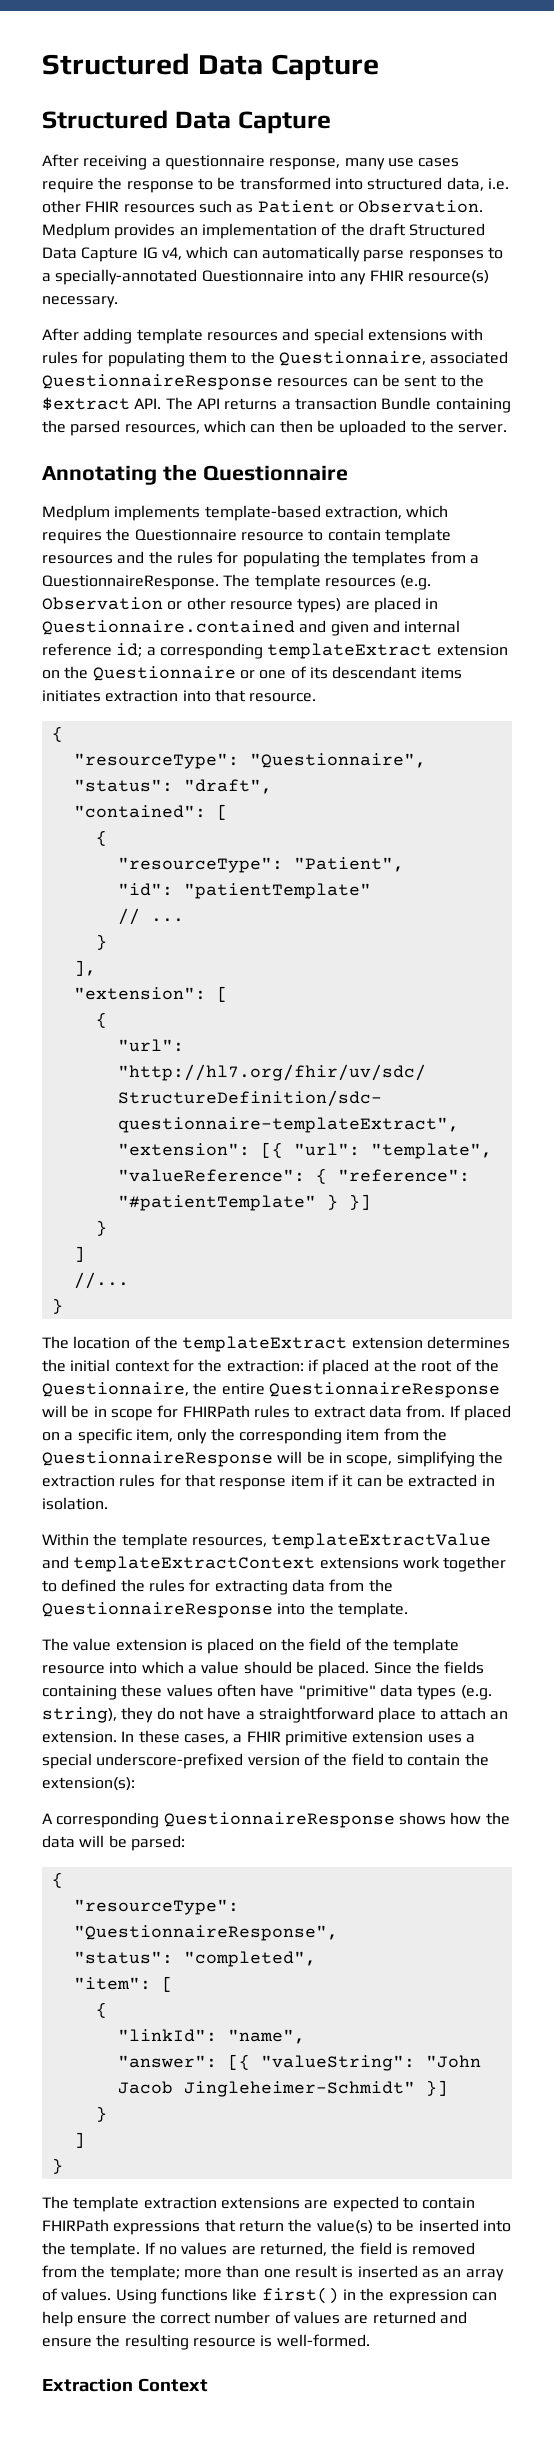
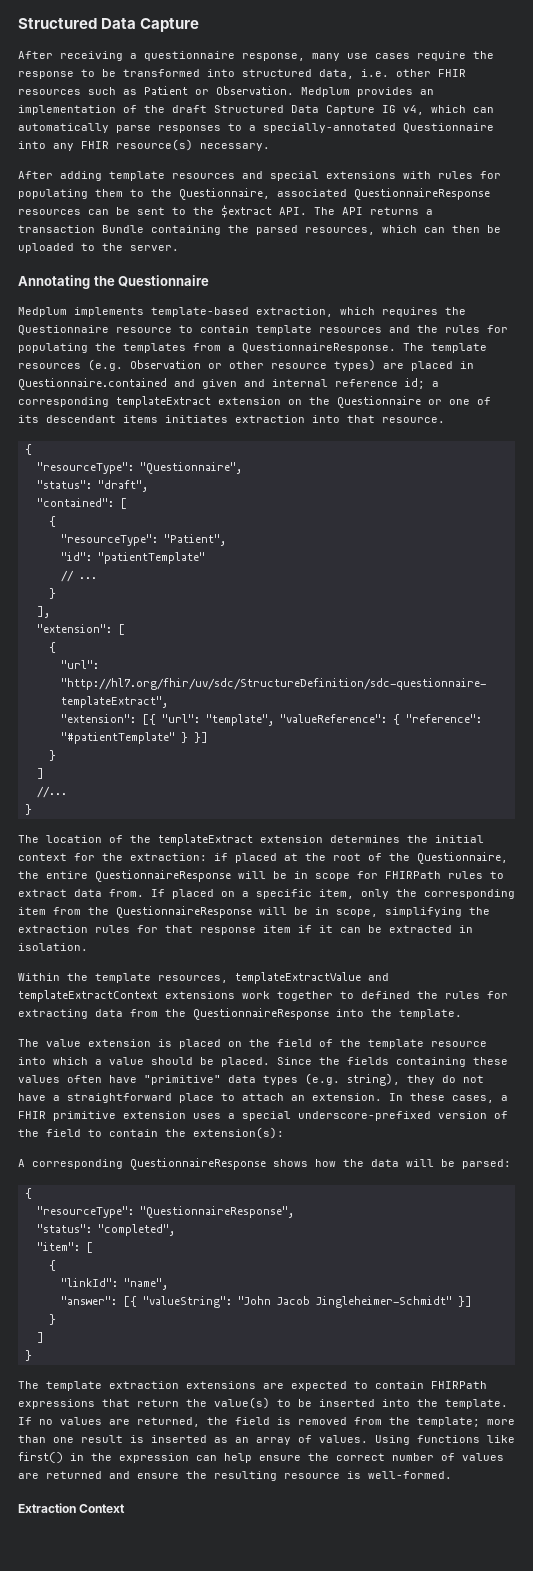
[42,53,379,81] [42,110,331,134] Structured Data Capture // Structured Data Capture -> [18,18,200,32] Structured Data Capture

